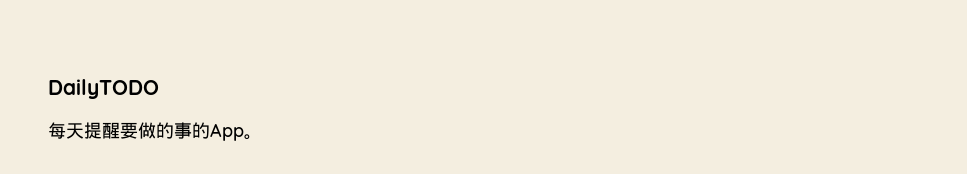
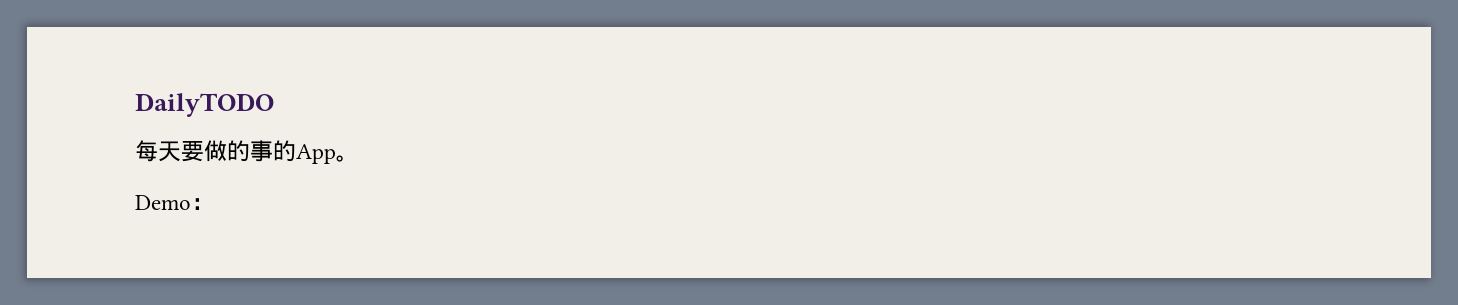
[84,122,120,139] 提醒 -> (181, 151) none
(262, 137) none -> [135,195,214,210] // Demo：

